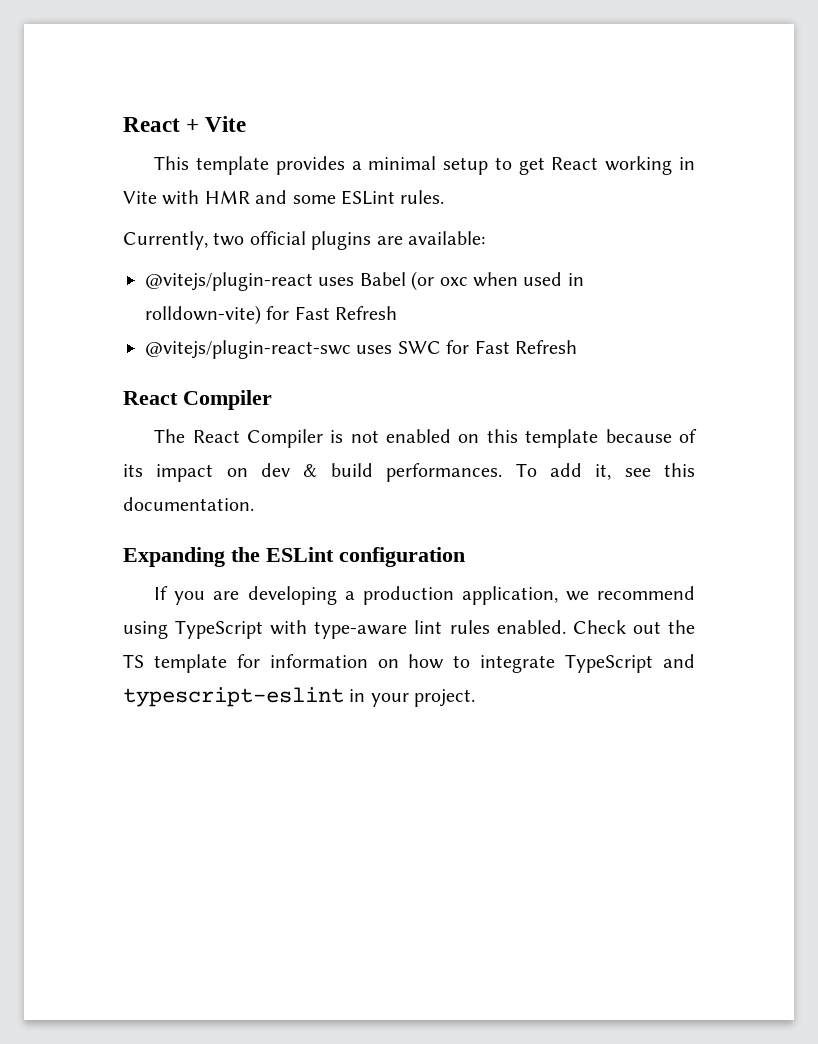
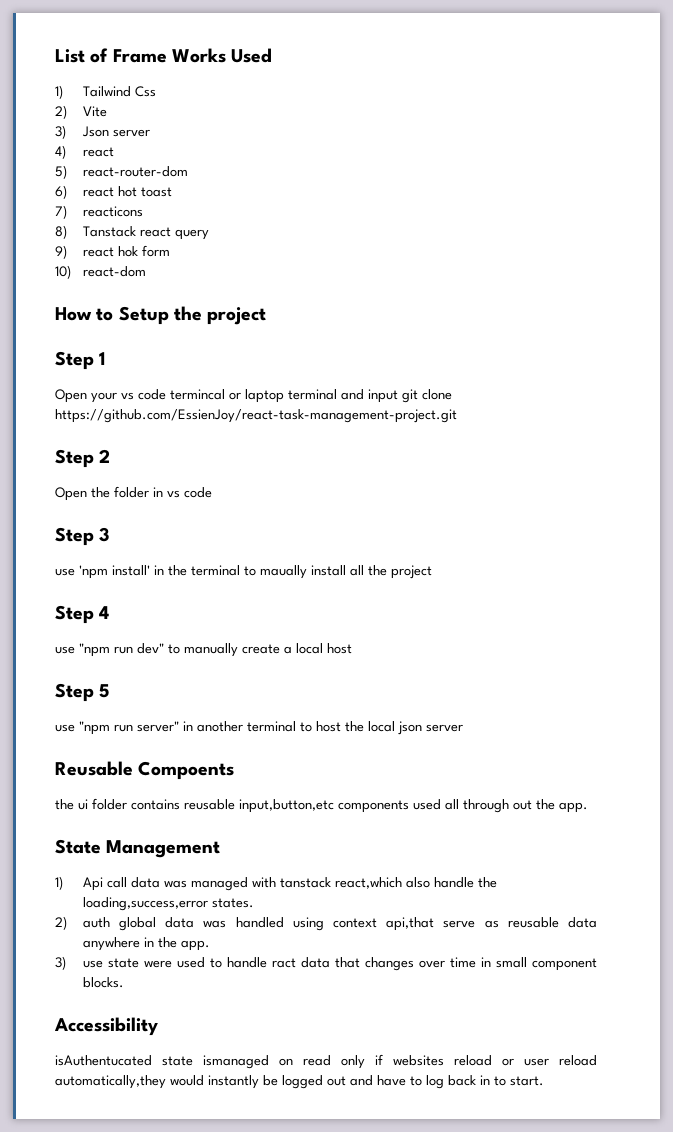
[123,116,247,132] [154,156,695,175] [123,190,445,205] [123,231,485,250] [145,271,584,291] [145,305,398,325] [145,340,577,359] [123,390,272,410] [154,429,697,448] [123,463,696,482] [123,497,254,511] [123,547,465,567] [154,586,695,605] [123,620,695,639] [123,654,696,673] [123,687,476,707] React + Vite // This template provides a minimal setup to get React working in Vite with HMR and some ESLint rules. // Currently, two official plugins are available: // @vitejs/plugin-react uses Babel (or oxc when used in rolldown-vite) for Fast Refresh // @vitejs/plugin-react-swc uses SWC for Fast Refresh // React Compiler // The React Compiler is not enabled on this template because of its impact on dev & build performances. To add it, see this documentation. // Expanding the ESLint configuration // If you are developing a production application, we recommend using TypeScript with type-aware lint rules enabled. Check out the TS template for information on how to integrate TypeScript and typescript-eslint in your project. -> [55,48,273,63] [55,85,156,99] [55,105,107,119] [55,125,150,139] [55,145,114,159] [55,165,188,179] [55,185,172,199] [55,205,143,219] [55,225,209,240] [55,245,170,259] [55,265,146,279] [55,306,267,325] [55,351,106,370] [55,389,452,403] [55,409,457,423] [55,449,111,468] [55,486,212,501] [55,527,110,546] [55,565,432,579] [55,605,110,624] [55,643,352,657] [55,683,111,702] [55,721,463,735] [55,761,235,780] [55,798,588,813] [55,839,221,858] [55,876,497,891] [82,897,254,911] [55,916,597,931] [82,937,210,951] [55,956,597,971] [82,977,124,988] [54,1017,158,1036] [55,1054,597,1069] [55,1075,544,1089] List of Frame Works Used // 1) Tailwind Css // 2) Vite // 3) Json server // 4) react // 5) react-router-dom // 6) react hot toast // 7) reacticons // 8) Tanstack react query // 9) react hok form // 10) react-dom // How to Setup the project // Step 1 // Open your vs code termincal or laptop terminal and input git clone https://github.com/EssienJoy/react-task-management-project.git // Step 2 // Open the folder in vs code // Step 3 // use 'npm install' in the terminal to maually install all the project // Step 4 // use "npm run dev" to manually create a local host // Step 5 // use "npm run server" in another terminal to host the local json server // Reusable Compoents // the ui folder contains reusable input,button,etc components used all through out the app. // State Management // 1) Api call data was managed with tanstack react,which also handle the loading,success,error states. // 2) auth global data was handled using context api,that serve as reusable data anywhere in the app. // 3) use state were used to handle ract data that changes over time in small component blocks. // Accessibility // isAuthentucated state ismanaged on read only if websites reload or user reload automatically,they would instantly be logged out and have to log back in to start.

